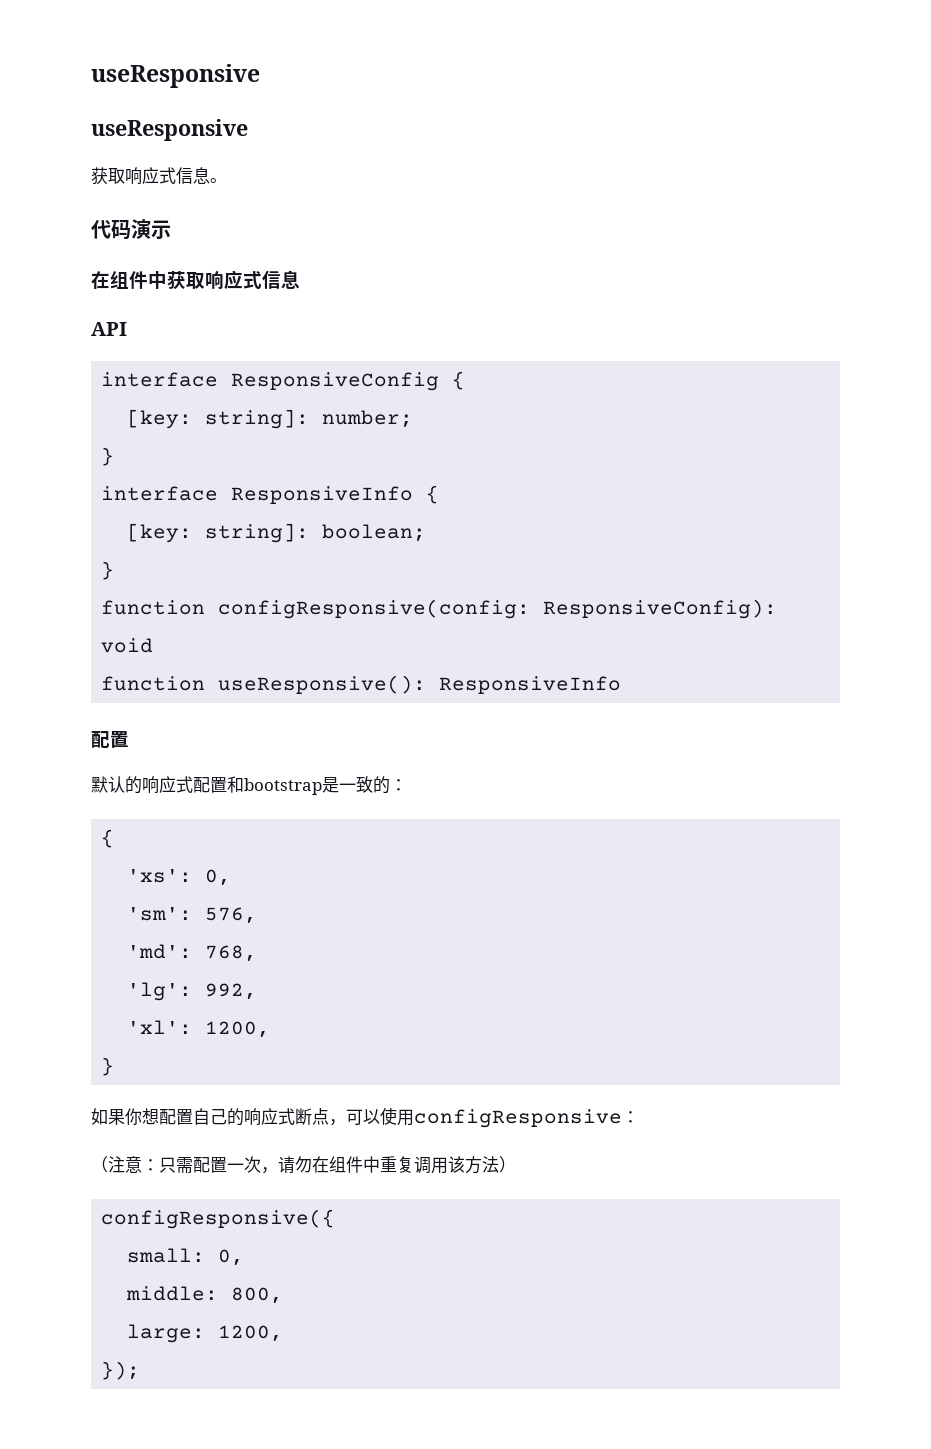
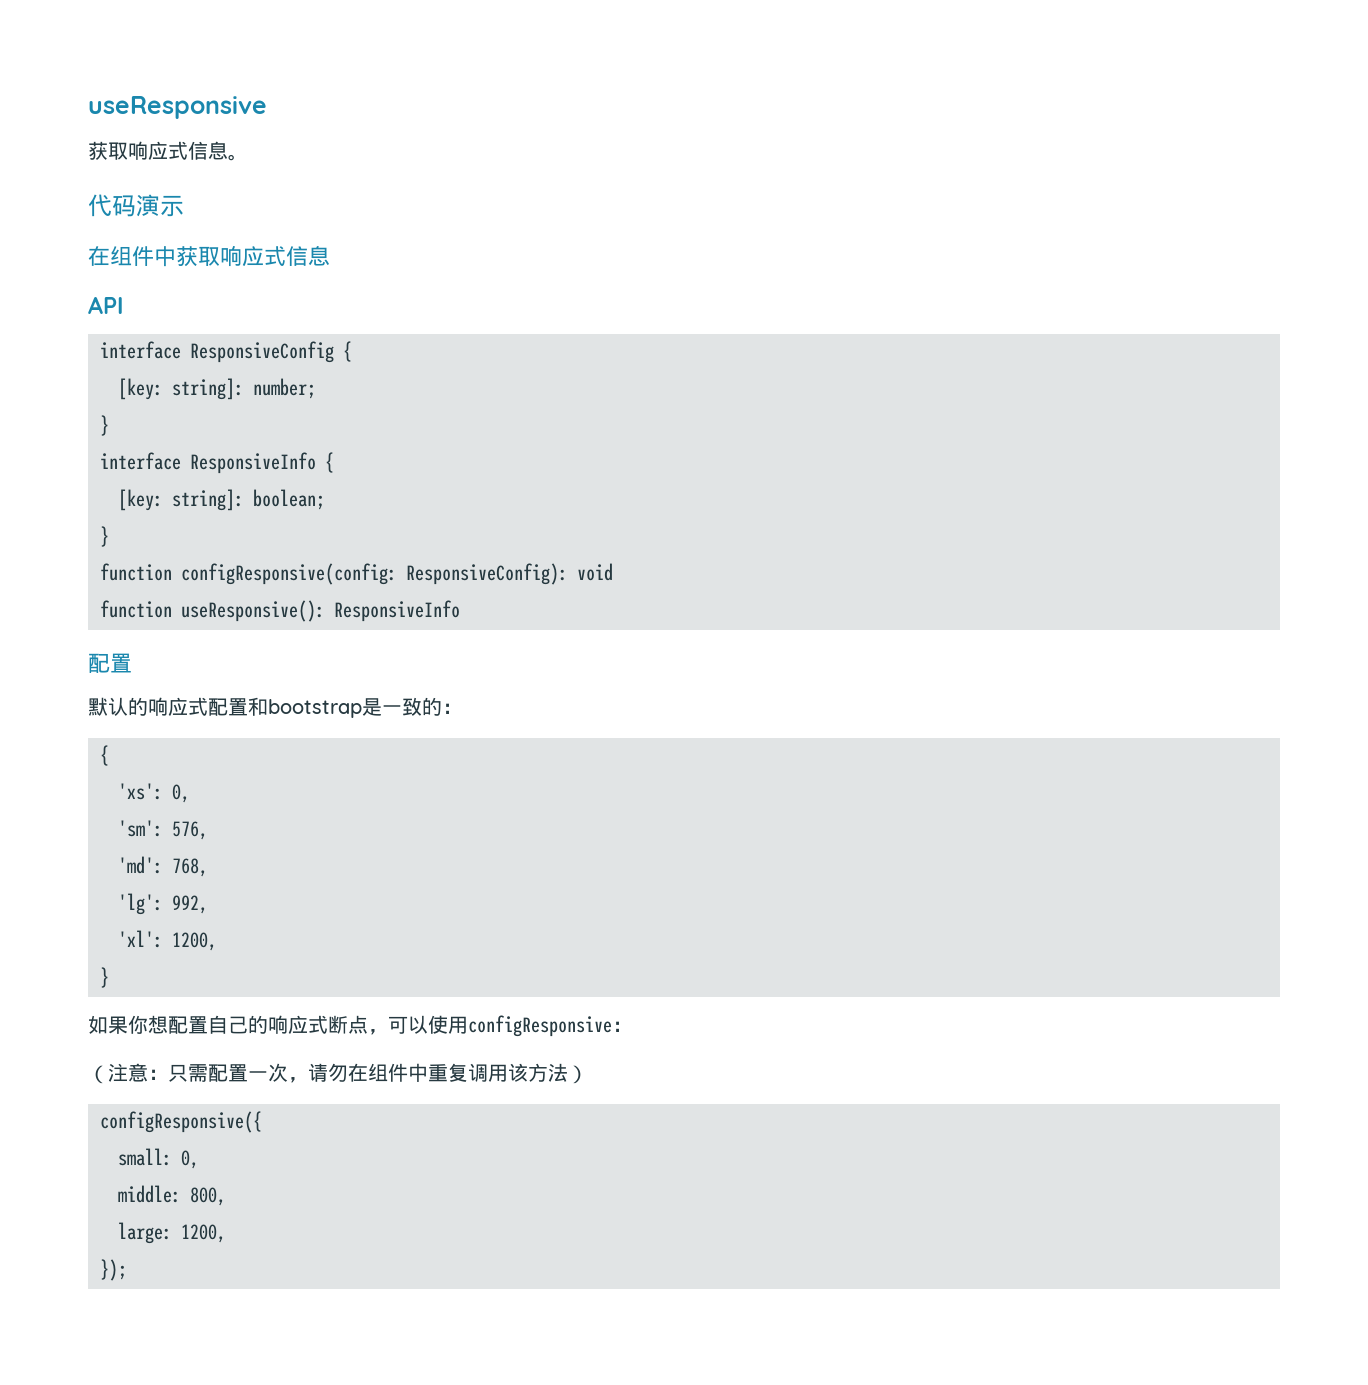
[91,64,260,88] [91,119,248,141] useResponsive // useResponsive -> [88,96,267,119] useResponsive

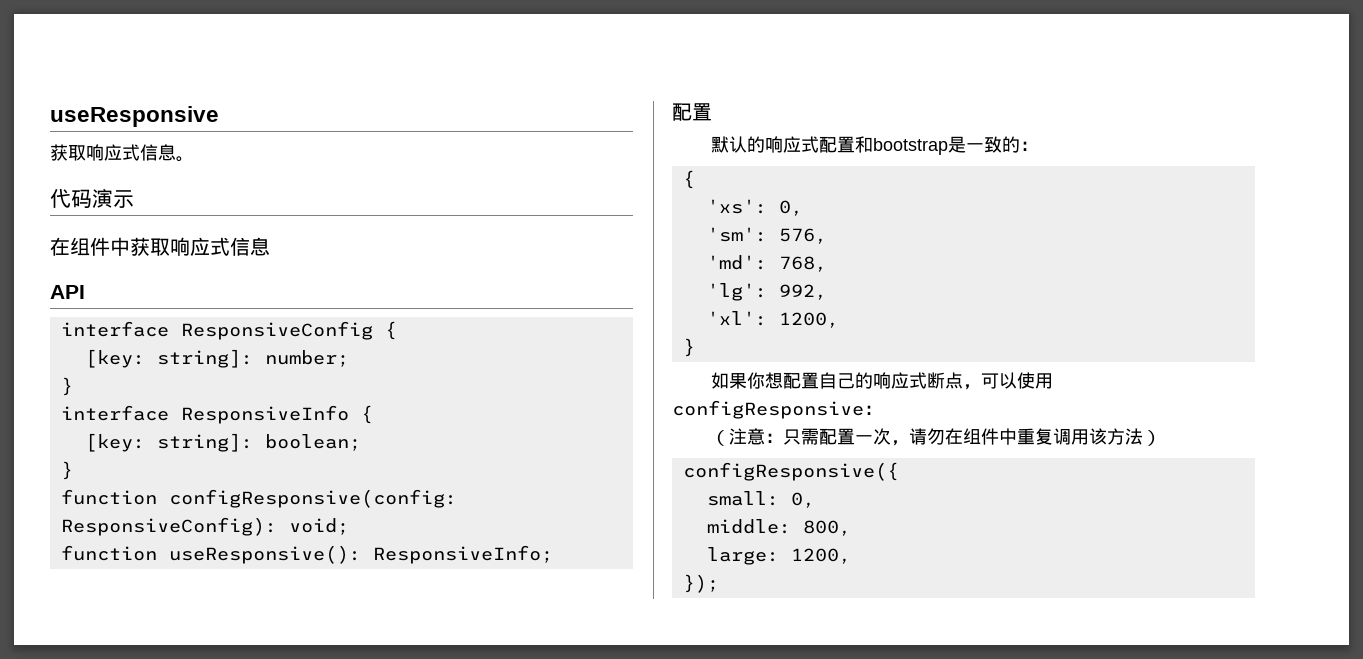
[577,563,613,581] void -> [288,518,349,535] void;
[334,600,460,622] ResponsiveInfo -> [372,545,553,564] ResponsiveInfo;

